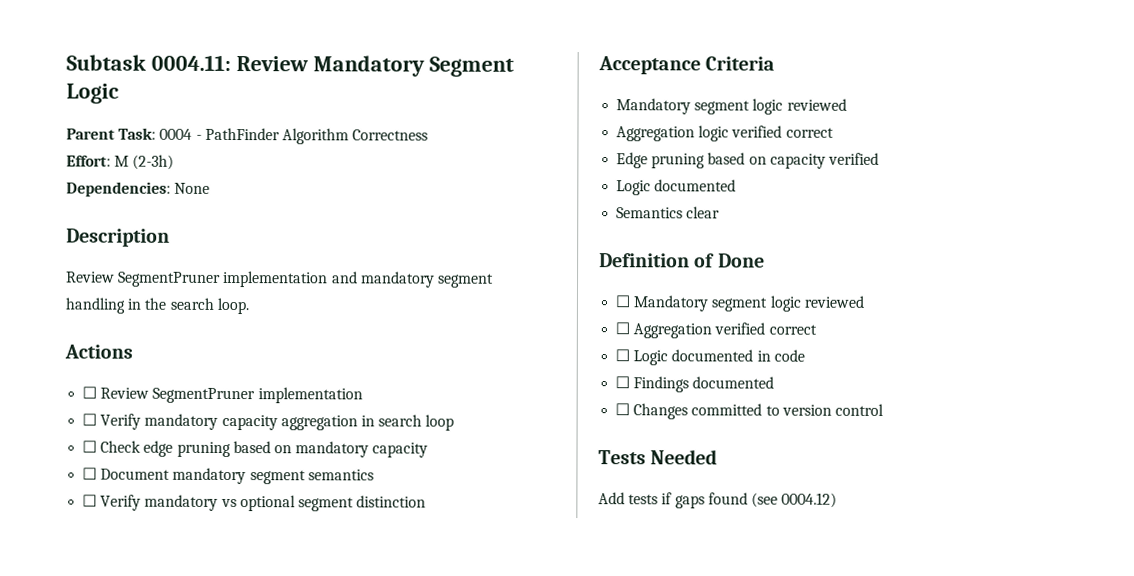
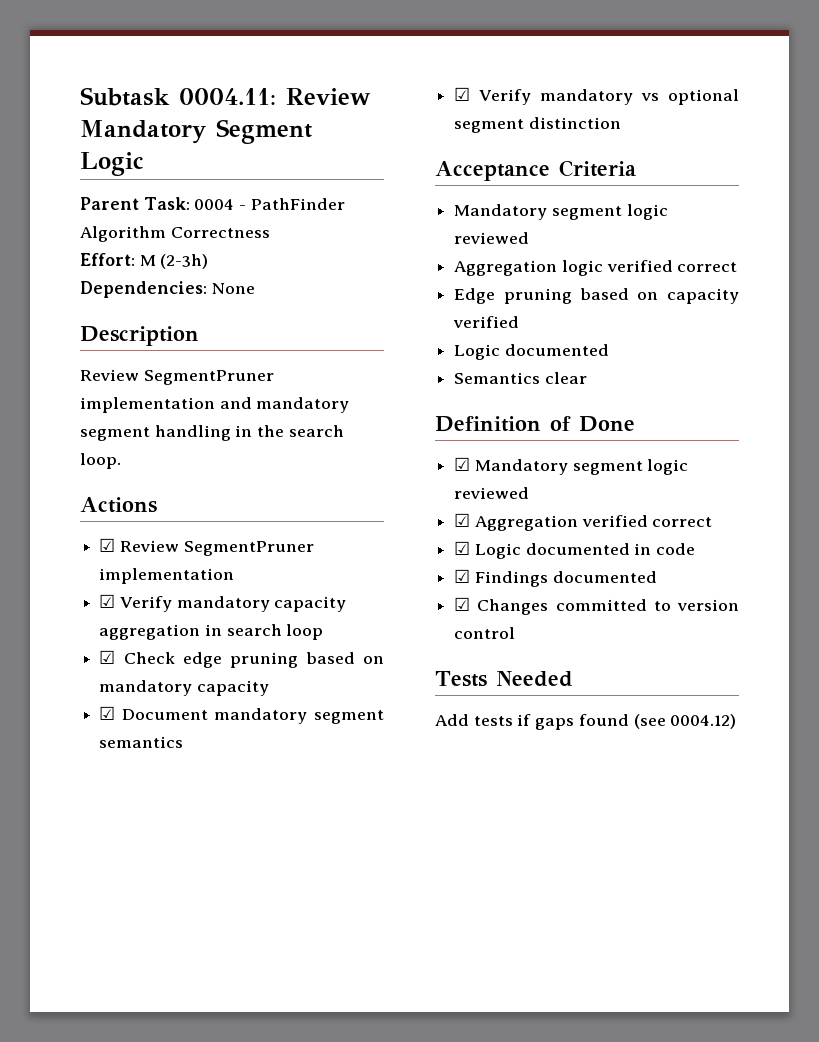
[82,386,98,399] ☐ -> [99,538,116,552] ☑
[82,413,98,426] ☐ -> [99,594,116,608] ☑
[82,440,98,453] ☐ -> [99,650,116,664] ☑
[82,467,98,480] ☐ -> [99,706,116,720] ☑
[82,494,98,507] ☐ -> [454,87,471,101] ☑
[615,295,864,312] [615,322,631,335] ☐ Mandatory segment logic reviewed // ☐ -> [454,457,689,475] [454,487,530,499] [454,513,471,527] ☑ Mandatory segment logic reviewed // ☑
[615,349,631,362] ☐ -> [454,541,471,555] ☑
[615,376,631,389] ☐ -> [454,569,471,583] ☑
[615,403,631,416] ☐ -> [454,597,471,611] ☑

